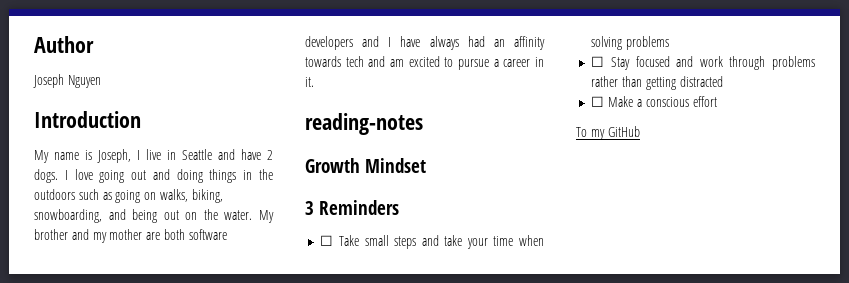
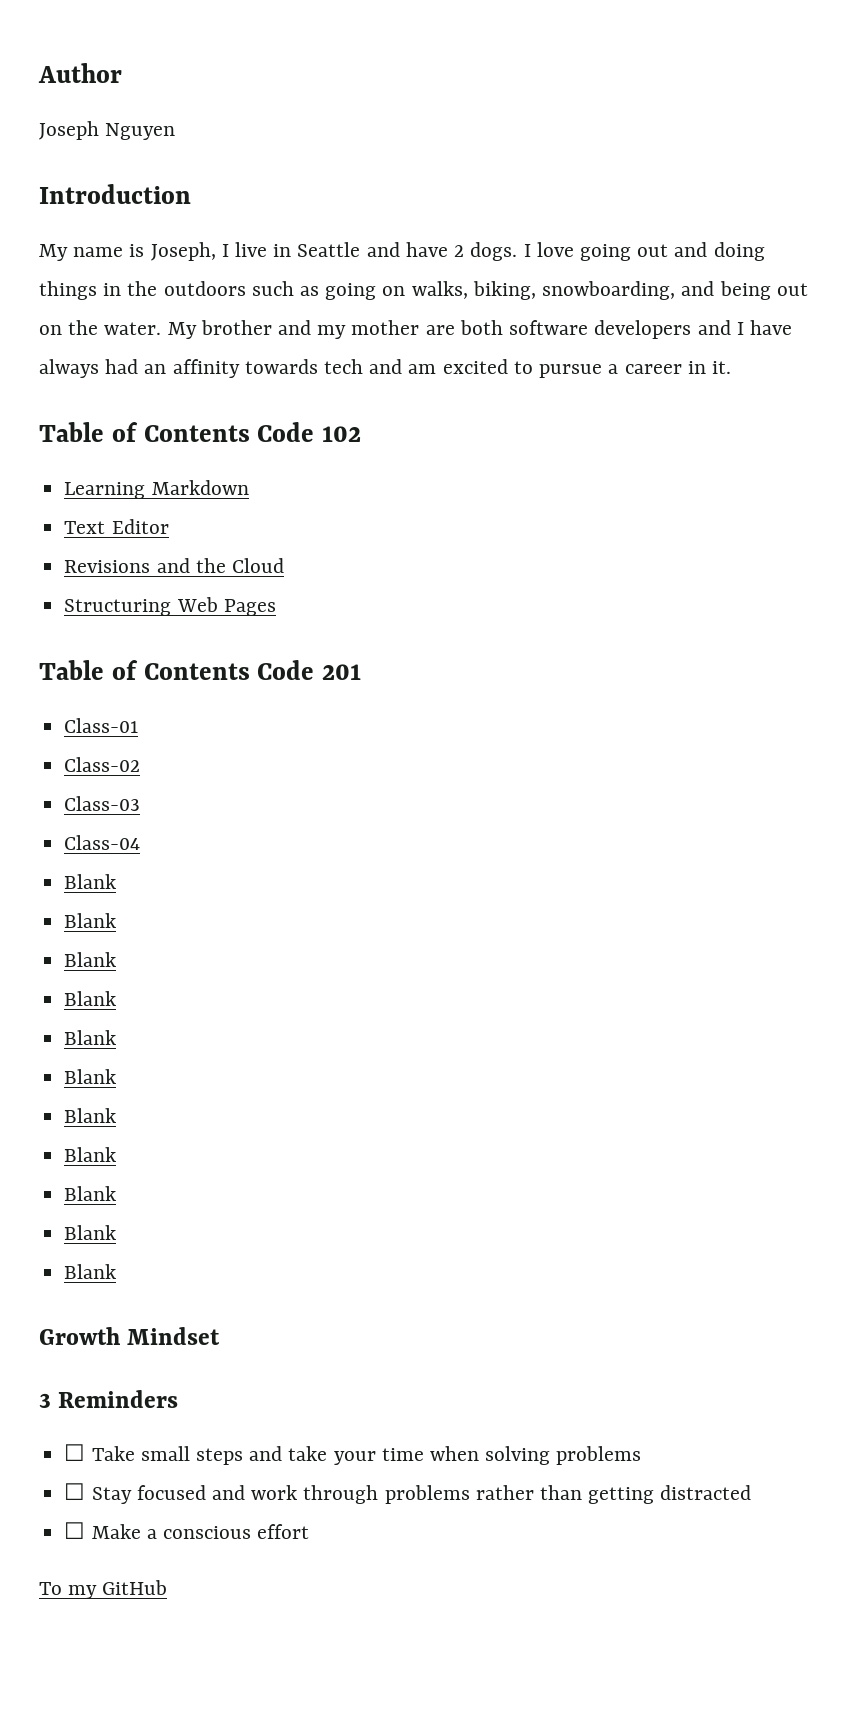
[305,113,423,135] reading-notes -> [39,422,362,442] [64,480,249,499] [64,519,169,534] [64,558,284,573] [64,597,276,616] [39,660,362,680] [64,718,139,733] [64,757,141,772] [64,796,141,811] [64,835,141,850] [64,874,117,889] [64,913,117,928] [64,952,117,967] [64,991,117,1006] [64,1030,117,1045] [64,1069,117,1084] [64,1108,117,1123] [64,1147,117,1162] [64,1186,117,1201] [64,1225,117,1240] [64,1264,117,1279] Table of Contents Code 102 // Learning Markdown // Text Editor // Revisions and the Cloud // Structuring Web Pages // Table of Contents Code 201 // Class-01 // Class-02 // Class-03 // Class-04 // Blank // Blank // Blank // Blank // Blank // Blank // Blank // Blank // Blank // Blank // Blank

